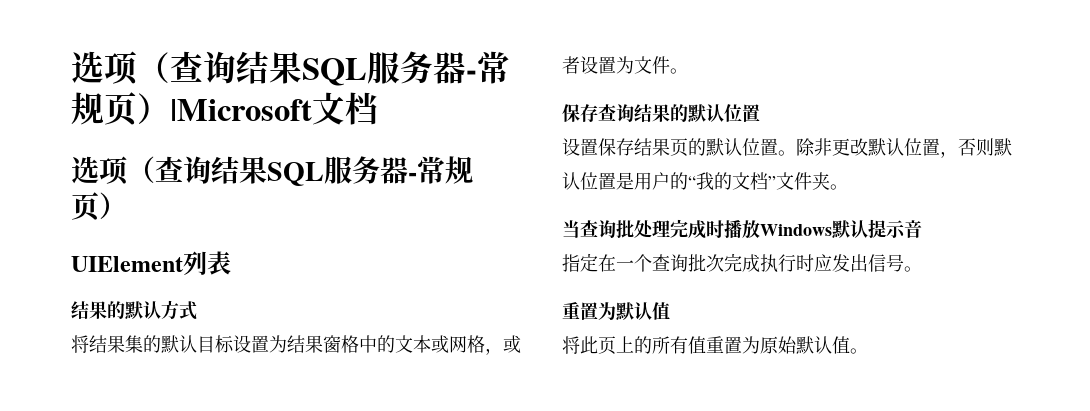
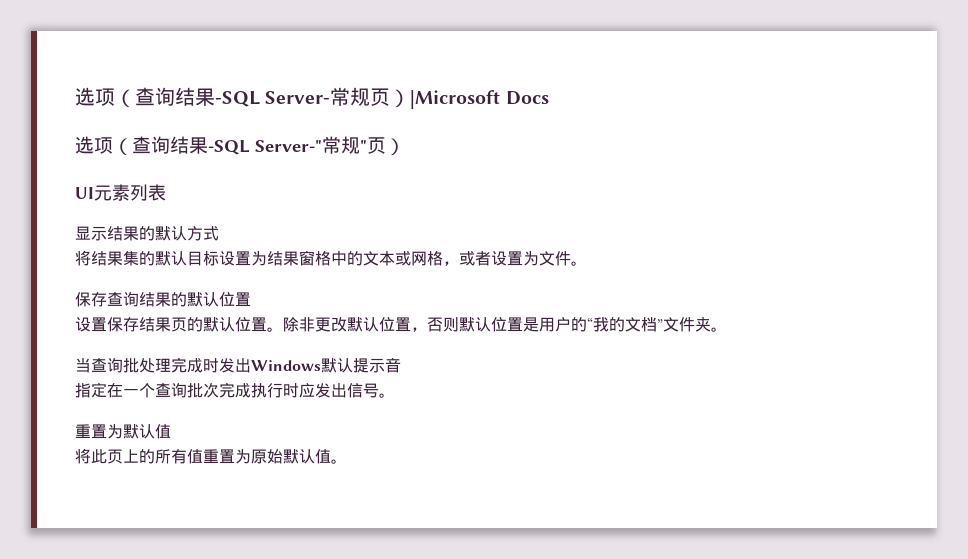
[71,51,477,86] 选项（查询结果SQL服务器- -> [75,87,331,108] 选项（查询结果-SQL Server-
[312,92,378,125] [71,156,473,186] 文档 // 选项（查询结果SQL服务器-常规 -> [505,91,549,105] [75,136,367,155] Docs // 选项（查询结果-SQL Server-"常规"
[71,256,183,272] UIElement -> [75,184,130,201] UI元素
(231, 263) none -> [75,226,107,241] 显示
[724,220,760,239] 播放 -> [219,358,251,373] 发出

